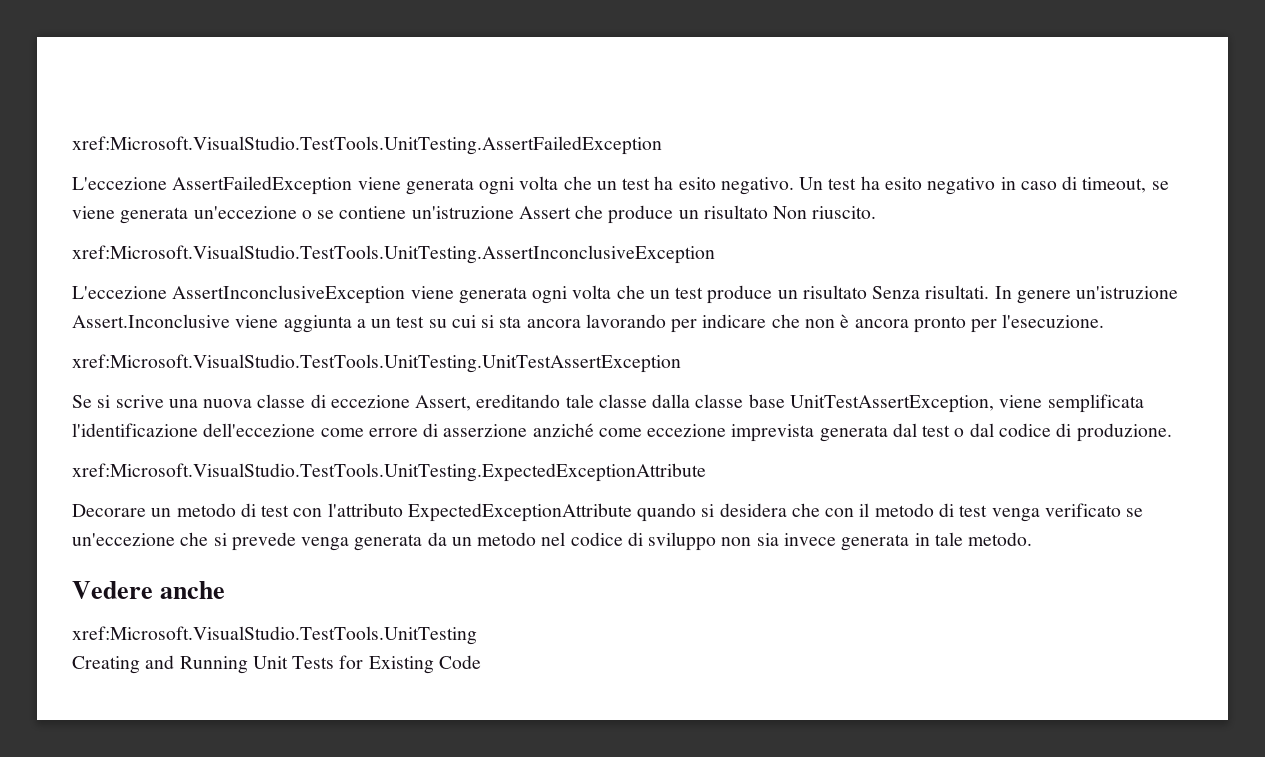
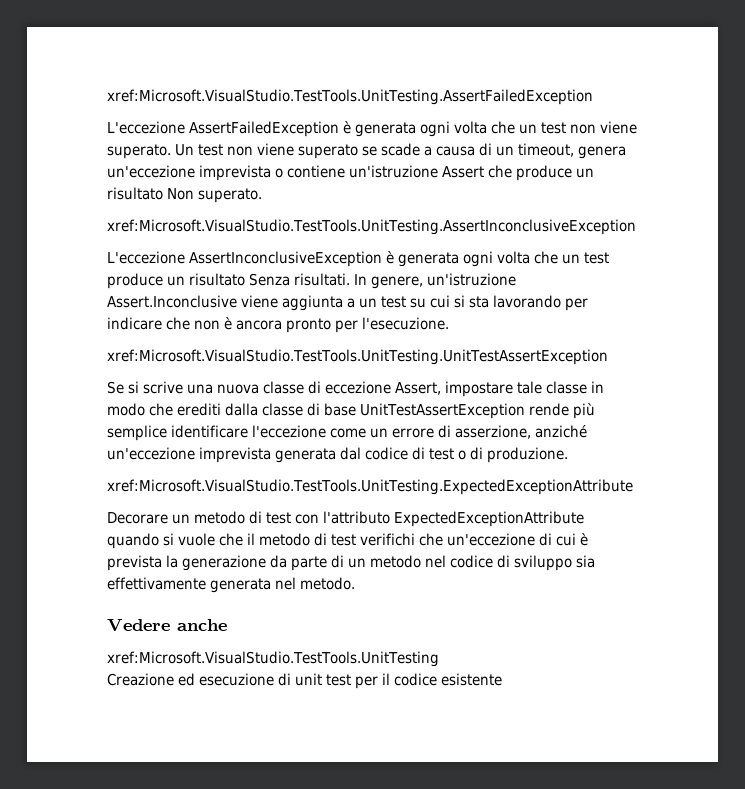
[357,176,1169,195] [72,206,335,224] viene generata ogni volta che un test ha esito negativo. Un test ha esito negativo in caso di timeout, se viene generata un'eccezione o se -> [342,121,637,137] [107,143,626,159] [107,165,283,181] è generata ogni volta che un test non viene superato. Un test non viene superato se scade a causa di un timeout, genera un'eccezione imprevista o
[812,206,877,219] riuscito. -> [198,188,262,203] superato.
[410,286,454,299] viene -> [386,251,394,264] è
[1016,290,1071,304] genere -> [371,276,423,289] genere,
[526,319,581,328] ancora -> (489, 302) none
[476,394,561,408] ereditando -> [445,381,513,397] impostare
[652,394,1144,413] [72,423,1051,442] dalla classe base UnitTestAssertException, viene semplificata l'identificazione dell'eccezione come errore di asserzione anziché come eccezione imprevista generata dal test o dal codice -> [591,381,604,393] [107,403,595,419] [107,425,587,441] [107,447,466,463] in modo che erediti dalla classe di base UnitTestAssertException rende più semplice identificare l'eccezione come un errore di asserzione, anziché un'eccezione imprevista generata dal codice di test o
[719,503,855,517] desidera che con -> [178,533,243,546] vuole che
[991,503,1144,522] [72,532,447,551] venga verificato se un'eccezione che si prevede venga generata da -> [360,533,588,546] [107,555,344,571] verifichi che un'eccezione di cui è prevista la generazione da parte di
[721,532,1033,551] [72,581,226,599] [72,626,477,645] [72,655,481,674] non sia invece generata in tale metodo. // Vedere anche // xref:Microsoft.VisualStudio.TestTools.UnitTesting // Creating and Running Unit Tests for Existing Code -> [576,555,595,568] [107,577,355,593] [107,619,227,631] [107,651,439,667] [107,673,502,689] sia effettivamente generata nel metodo. // Vedere anche // xref:Microsoft.VisualStudio.TestTools.UnitTesting // Creazione ed esecuzione di unit test per il codice esistente

